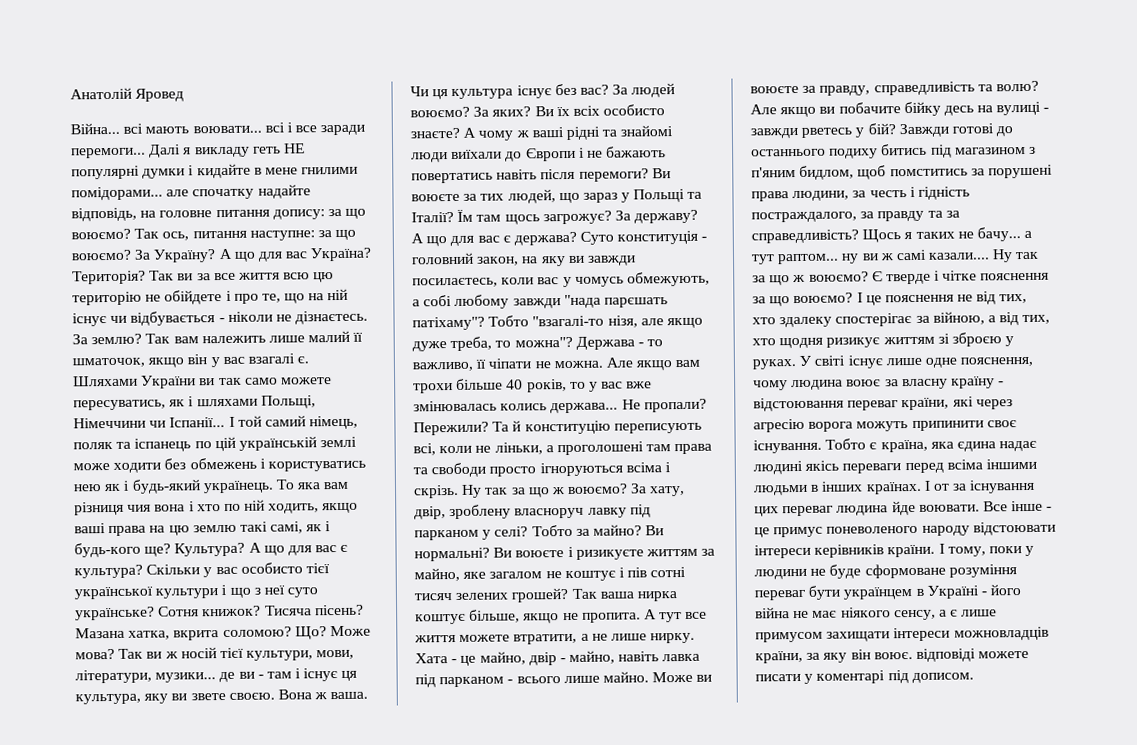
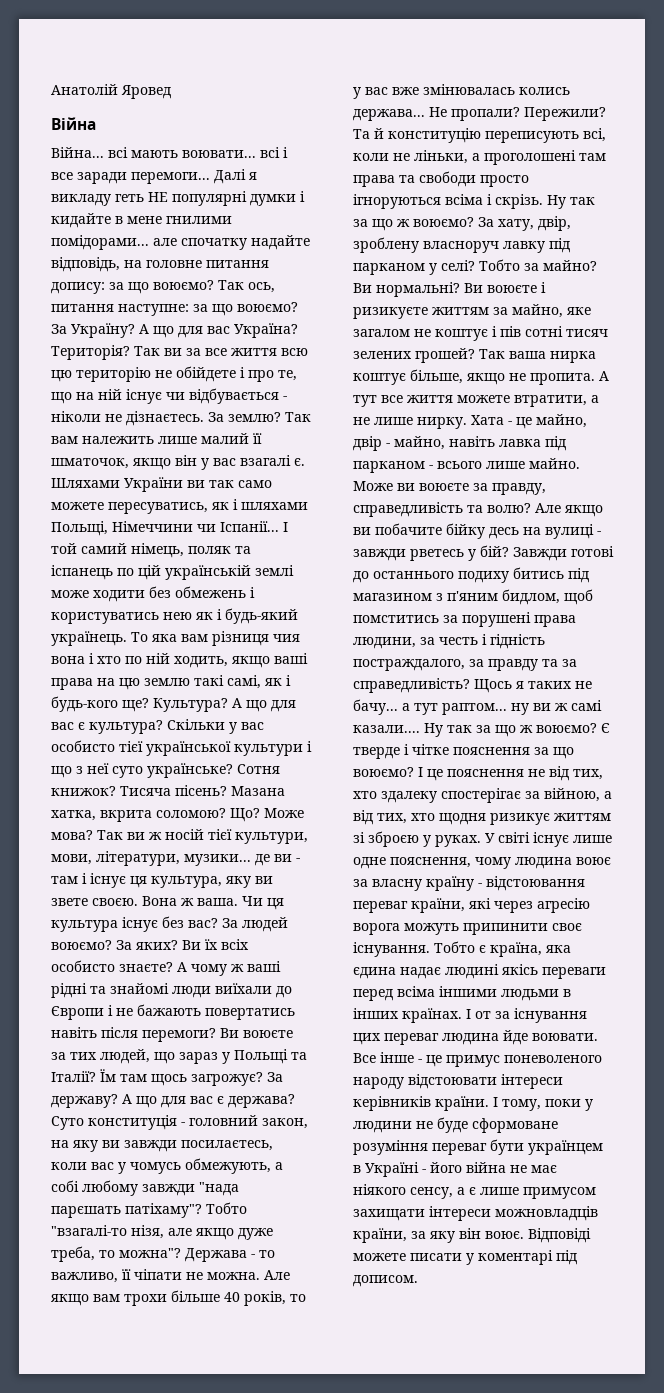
(185, 95) none -> [51,117,96,130] // Війна
[915,648,976,662] відповіді -> [528,1228,591,1243] Відповіді

